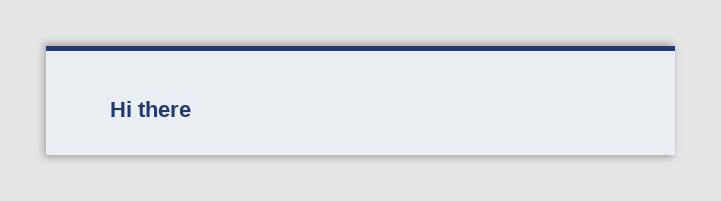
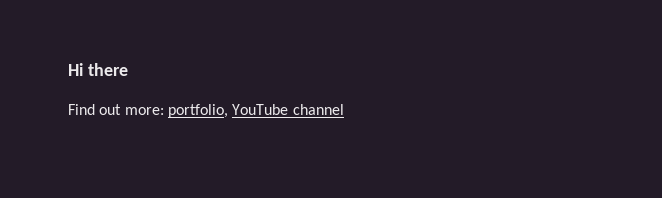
(191, 109) none -> [68,104,344,118] // Find out more: portfolio, YouTube channel

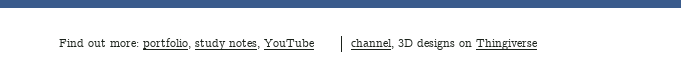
[68,63,128,76] Hi there // -> (59, 43) none
[232,104,344,115] YouTube channel -> [195,39,537,50] study notes, YouTube channel, 3D designs on Thingiverse

